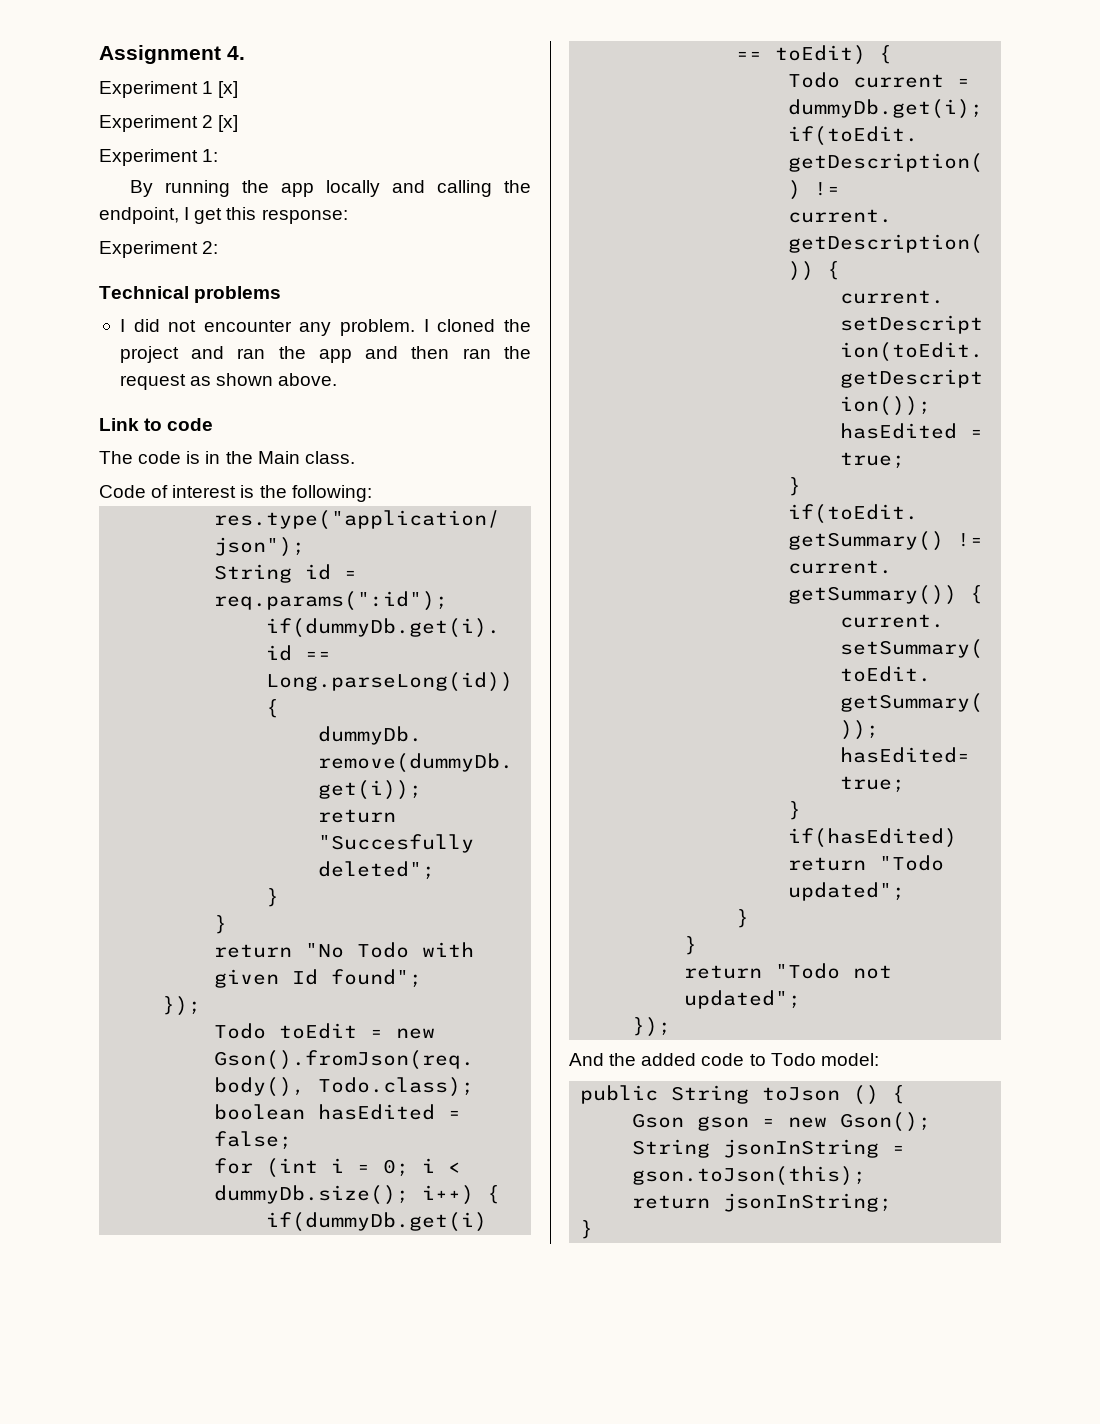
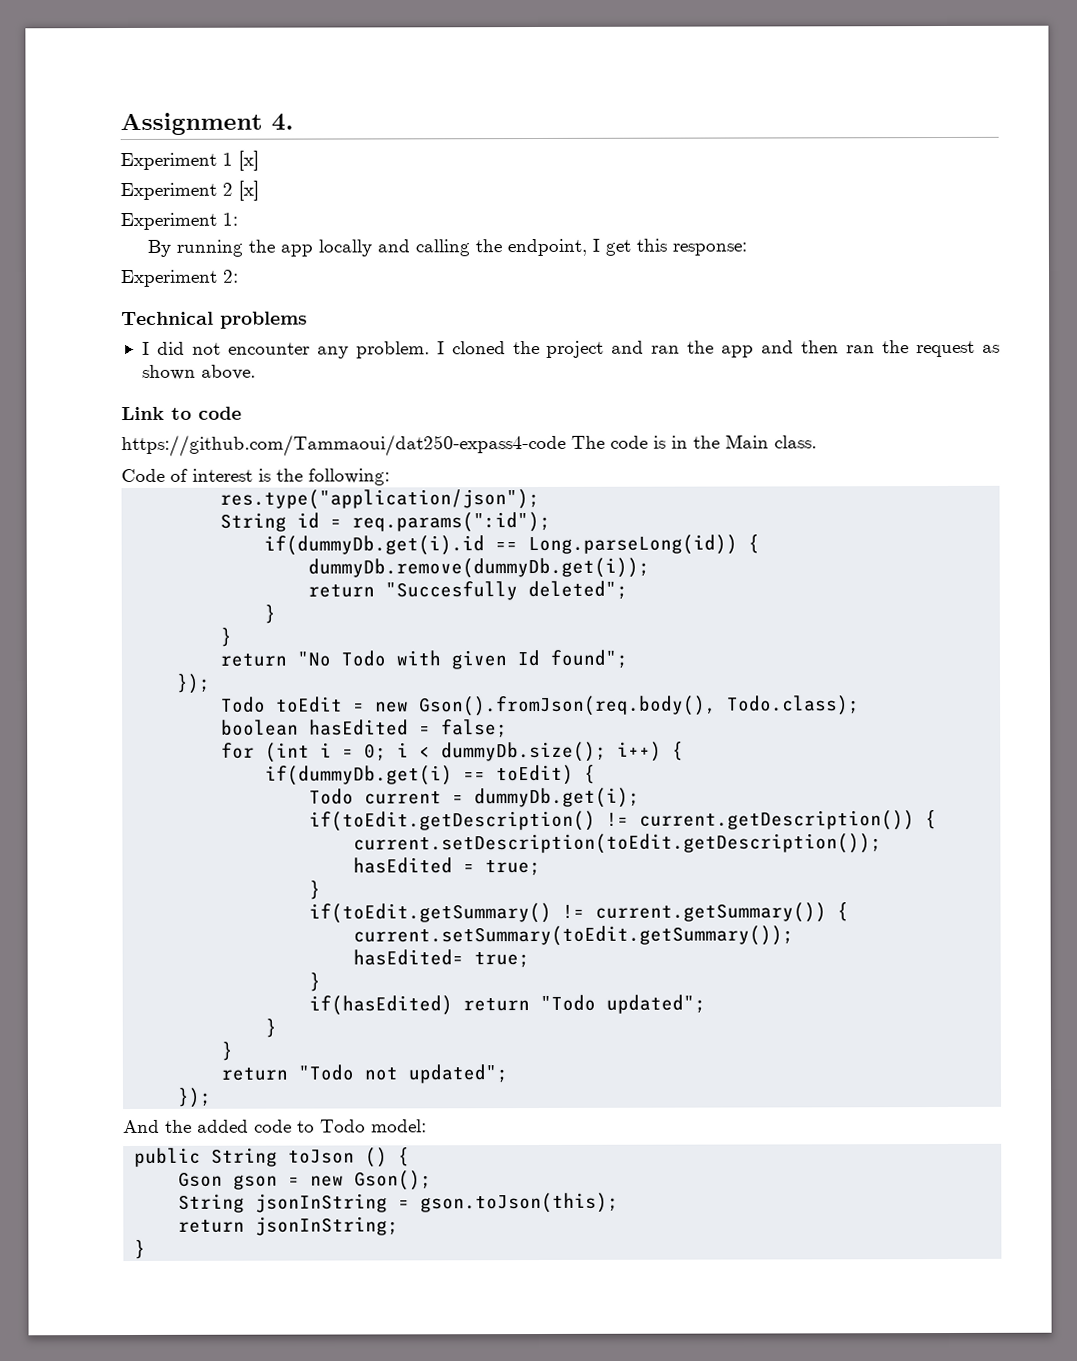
(214, 424) none -> [121,433,566,458] https://github.com/Tammaoui/dat250-expass4-code

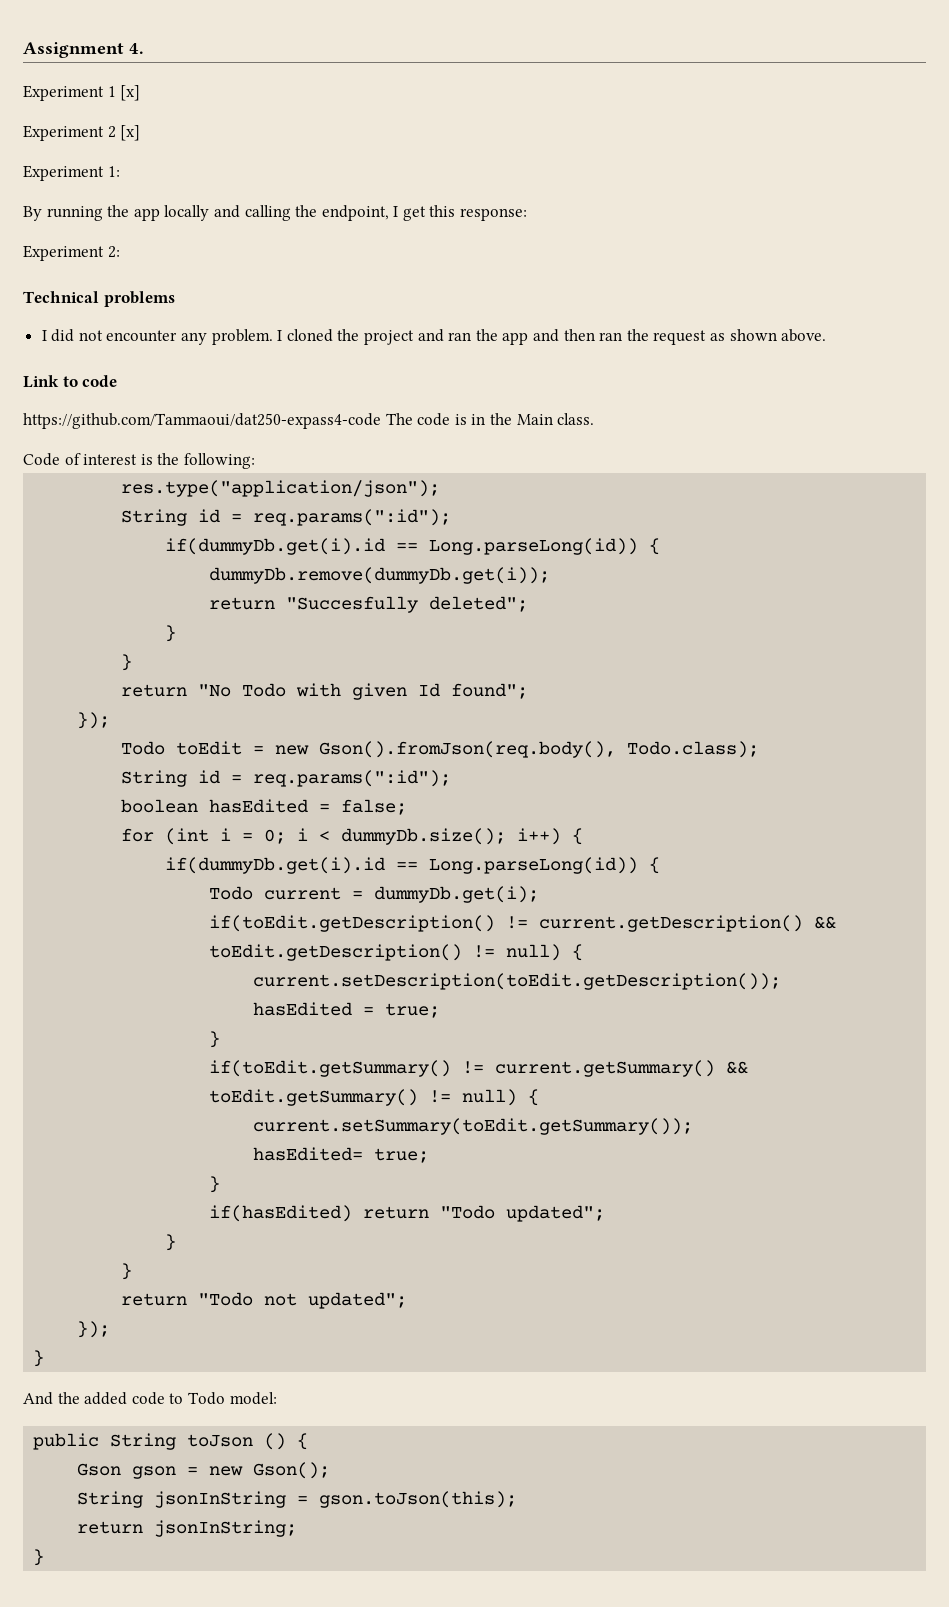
(861, 705) none -> [121,770,452,787] // String id = req.params(":id");
[265,764,575,786] if(dummyDb.get(i) == toEdit) -> [165,857,639,874] if(dummyDb.get(i).id == Long.parseLong(id))
[639,810,916,831] current.getDescription()) -> [539,915,837,932] [209,944,562,961] current.getDescription() && toEdit.getDescription() != null)
[595,902,828,923] current.getSummary()) -> [495,1060,749,1077] [209,1089,518,1106] current.getSummary() && toEdit.getSummary() != null)
(213, 1097) none -> [33,1350,45,1367] // }

